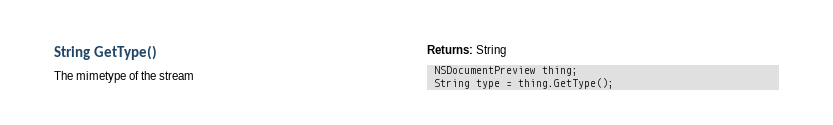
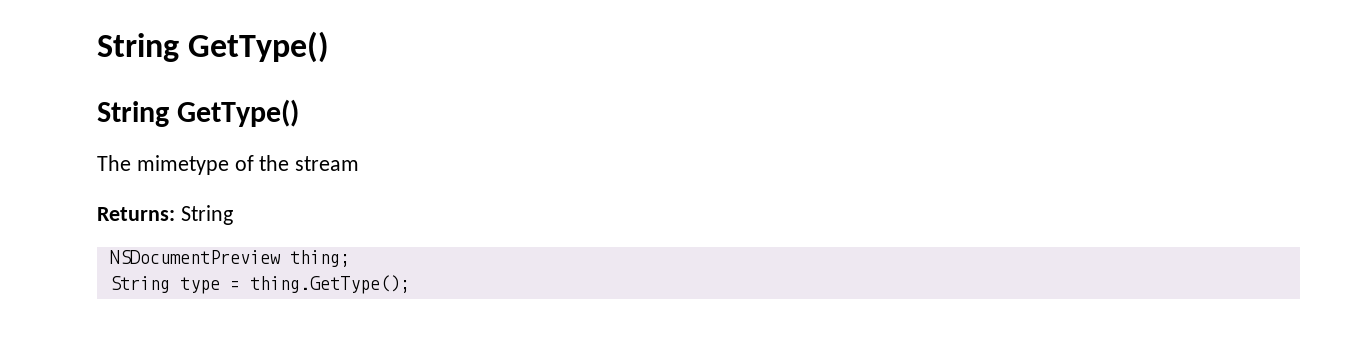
[54,45,158,60] String GetType() -> [97,31,330,63] [97,99,300,127] String GetType() // String GetType()

